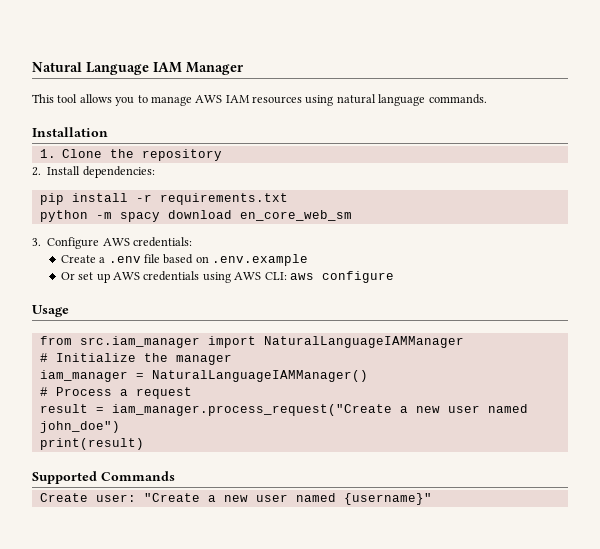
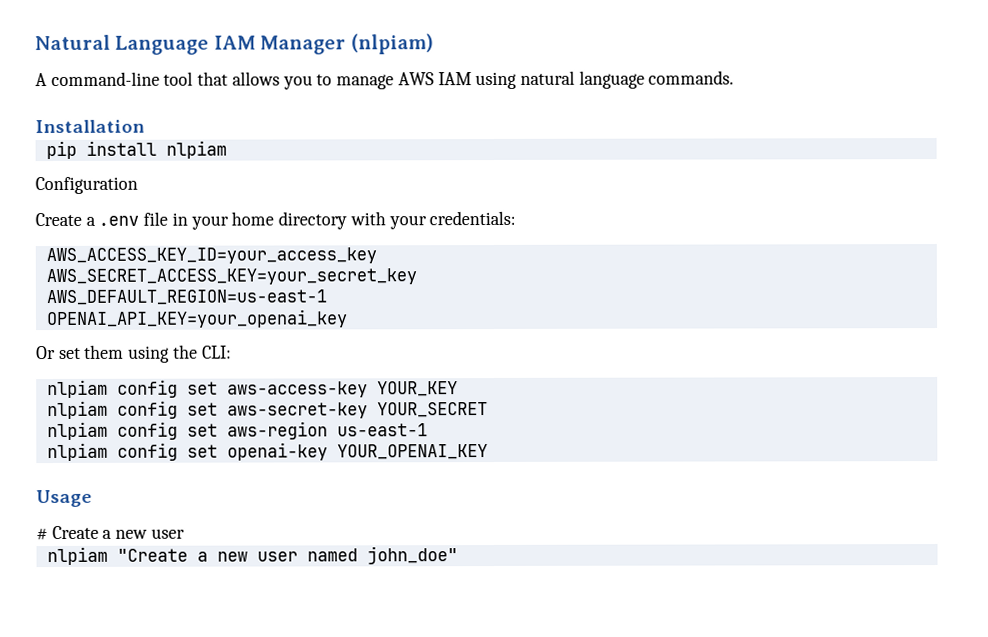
[32,94,78,103] // This tool -> [350,33,434,55] [35,71,229,87] (nlpiam) // A command-line tool that
[252,96,302,104] resources -> (472, 79) none
[39,149,222,161] [32,166,155,178] [39,193,288,205] [39,210,352,222] [32,237,192,249] [60,254,309,266] [60,271,394,283] [32,305,69,317] [39,336,464,348] [39,353,232,365] [39,370,368,382] [39,387,192,399] [39,404,528,416] [39,421,120,433] [39,438,144,450] [32,471,175,484] [39,493,136,502] 1. Clone the repository // 2. Install dependencies: // pip install -r requirements.txt // python -m spacy download en_core_web_sm // 3. Configure AWS credentials: // Create a .env file based on .env.example // Or set up AWS credentials using AWS CLI: aws configure // Usage // from src.iam_manager import NaturalLanguageIAMManager // # Initialize the manager // iam_manager = NaturalLanguageIAMManager() // # Process a request // result = iam_manager.process_request("Create a new user named john_doe") // print(result) // Supported Commands // Create user: -> [45,140,227,160] [35,176,138,195] [35,210,517,230] [45,247,377,265] [45,268,417,286] [45,289,327,306] [45,309,348,329] [36,344,232,363] [46,379,458,399] [46,400,488,420] [46,421,428,441] [46,442,488,462] [36,489,92,508] [36,525,185,541] [46,546,108,566] pip install nlpiam // Configuration // Create a .env file in your home directory with your credentials: // AWS_ACCESS_KEY_ID=your_access_key // AWS_SECRET_ACCESS_KEY=your_secret_key // AWS_DEFAULT_REGION=us-east-1 // OPENAI_API_KEY=your_openai_key // Or set them using the CLI: // nlpiam config set aws-access-key YOUR_KEY // nlpiam config set aws-secret-key YOUR_SECRET // nlpiam config set aws-region us-east-1 // nlpiam config set openai-key YOUR_OPENAI_KEY // Usage // # Create a new user // nlpiam
[343,493,432,505] {username}" -> [366,546,458,565] john_doe"

